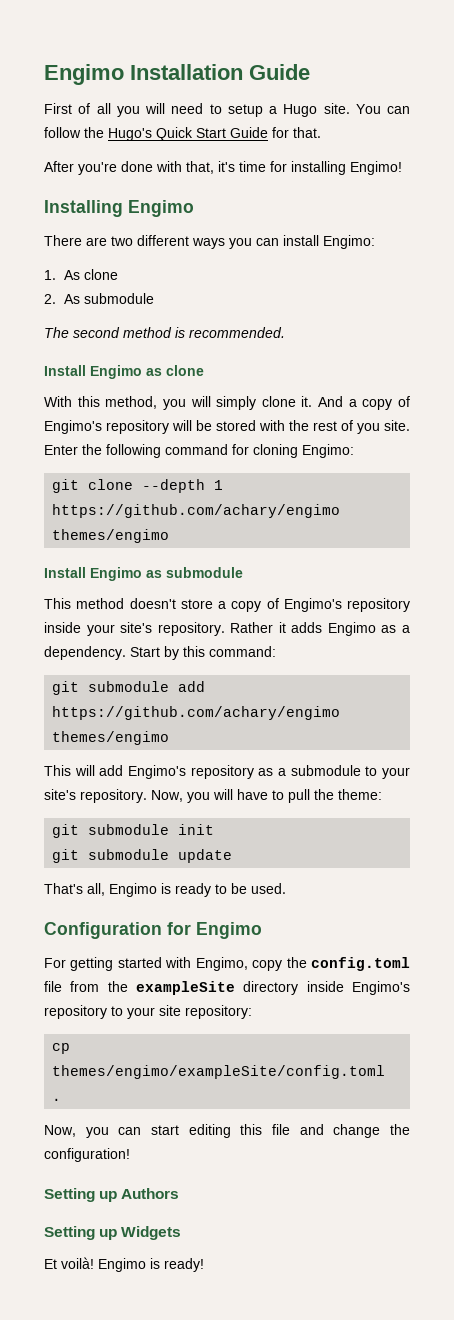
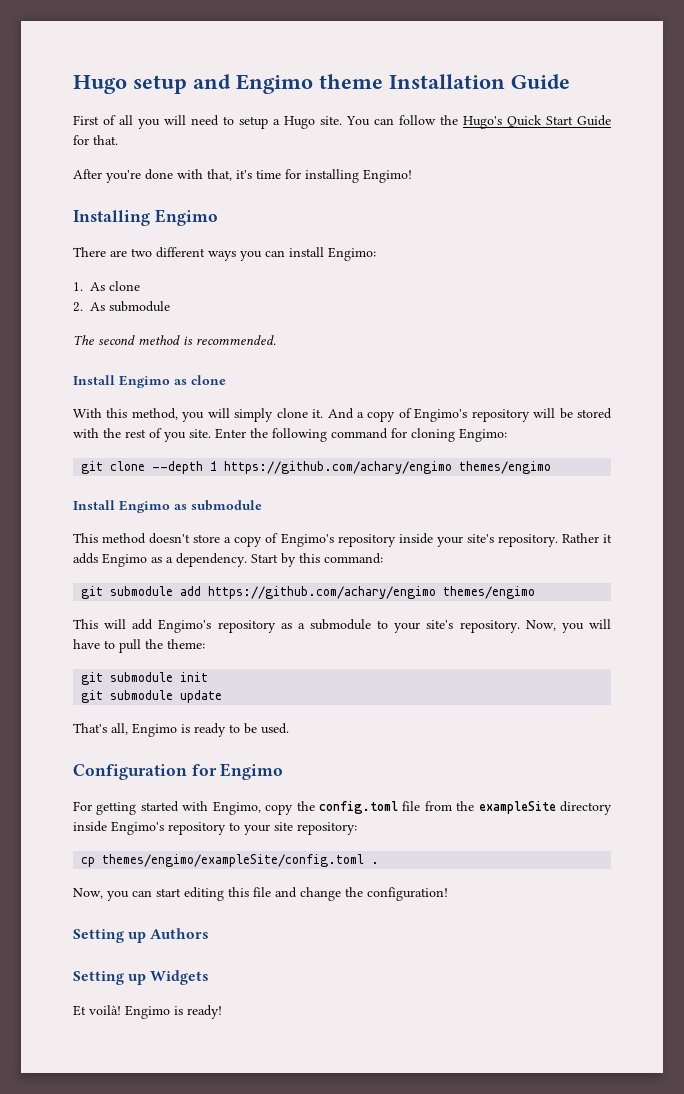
[44,64,124,85] Engimo -> [73,74,383,94] Hugo setup and Engimo theme

